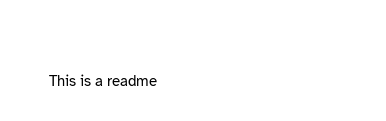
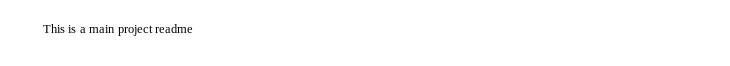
(103, 82) none -> [89,25,153,36] main project

